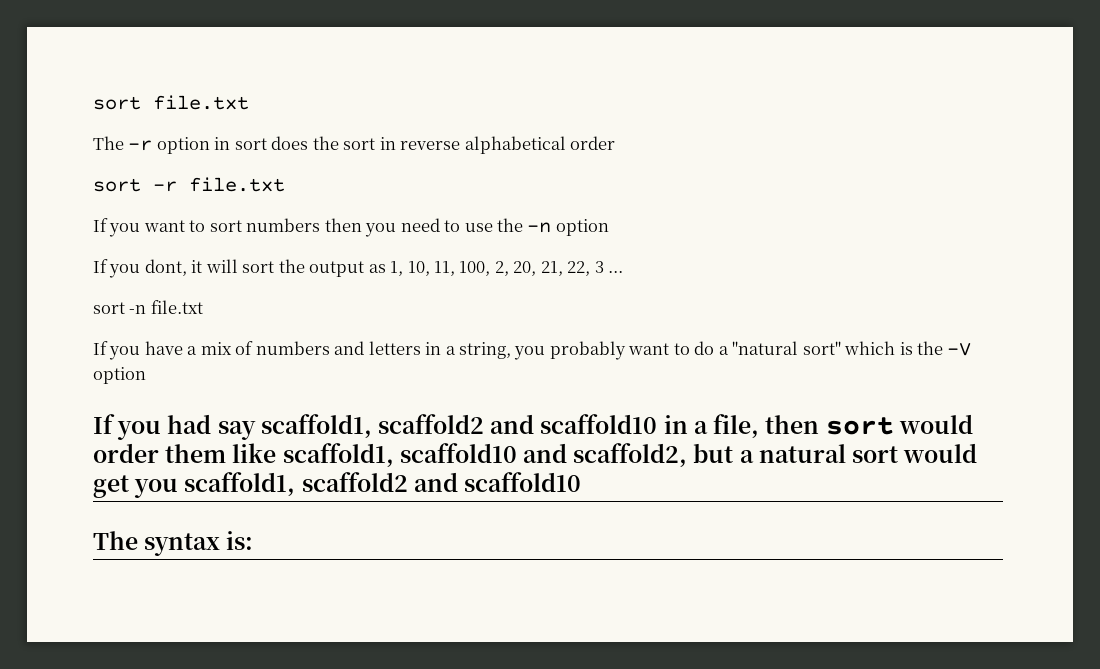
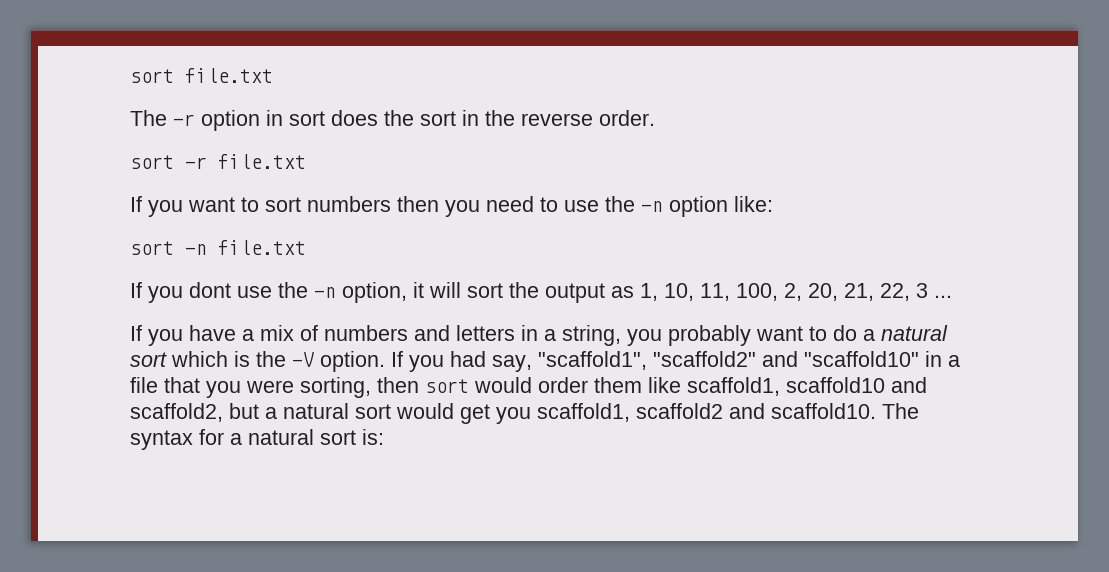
[400,136,616,154] reverse alphabetical order -> [485,110,655,126] the reverse order.
[93,259,187,278] // If you dont, -> [734,196,773,212] [130,240,306,255] [130,282,407,303] like: // sort -n file.txt // If you dont use the -n option,
[93,300,203,314] // sort -n file.txt -> (952, 296) none
[732,341,841,355] "natural sort" -> [881,325,948,341] [130,352,167,367] natural sort
[93,367,146,384] option // -> [320,351,385,372] option.
[217,414,760,440] say scaffold1, scaffold2 and scaffold10 in a file, -> [492,351,960,372] [130,377,371,398] say, "scaffold1", "scaffold2" and "scaffold10" in a file that you were sorting,
[464,472,582,492] scaffold10 // -> [771,403,876,419] scaffold10.
(221, 544) none -> [199,429,356,445] for a natural sort

